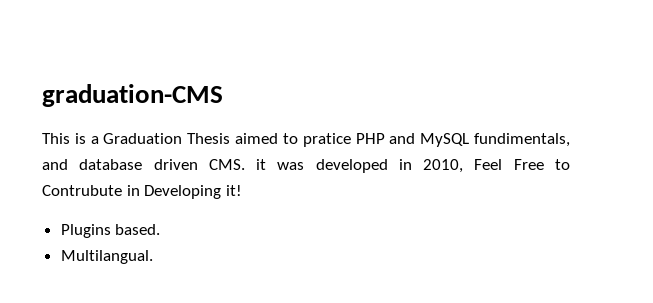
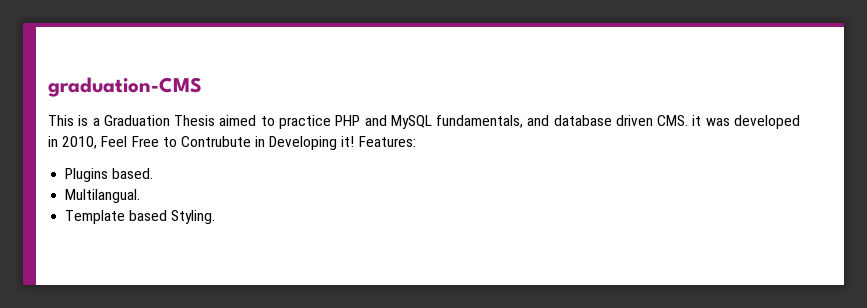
[302,133,351,147] pratice -> [278,115,331,129] practice
[474,133,570,147] fundimentals, -> [436,115,524,128] fundamentals,
(242, 190) none -> [358,136,416,147] Features:
(153, 257) none -> [65,210,216,224] // Template based Styling.

